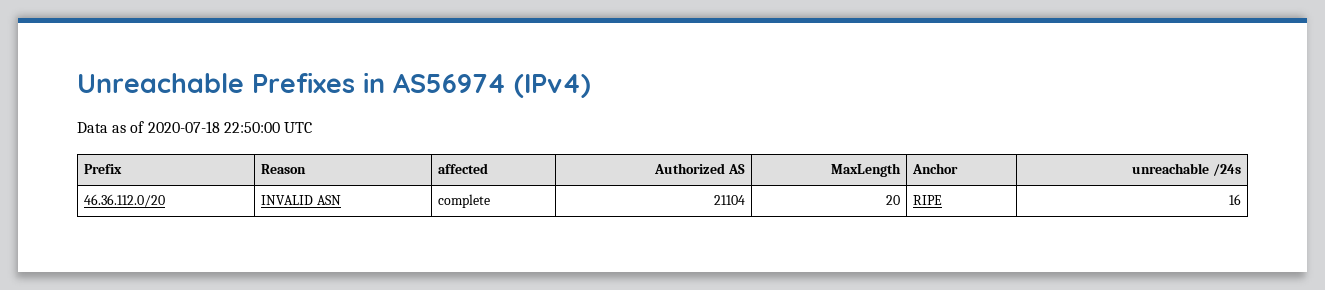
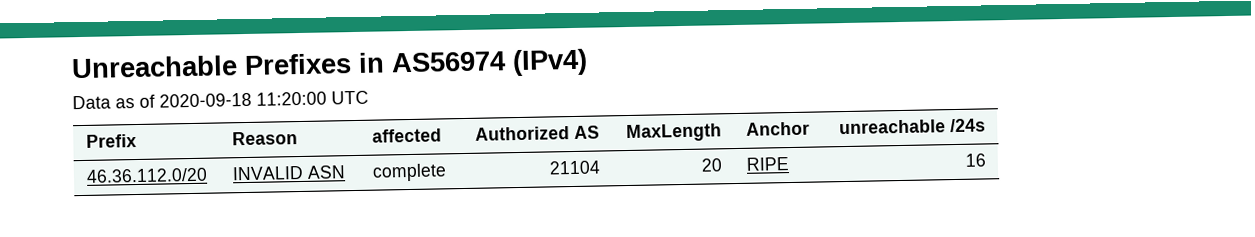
[147,121,280,133] 2020-07-18 22:50:00 -> [159,91,327,108] 2020-09-18 11:20:00

